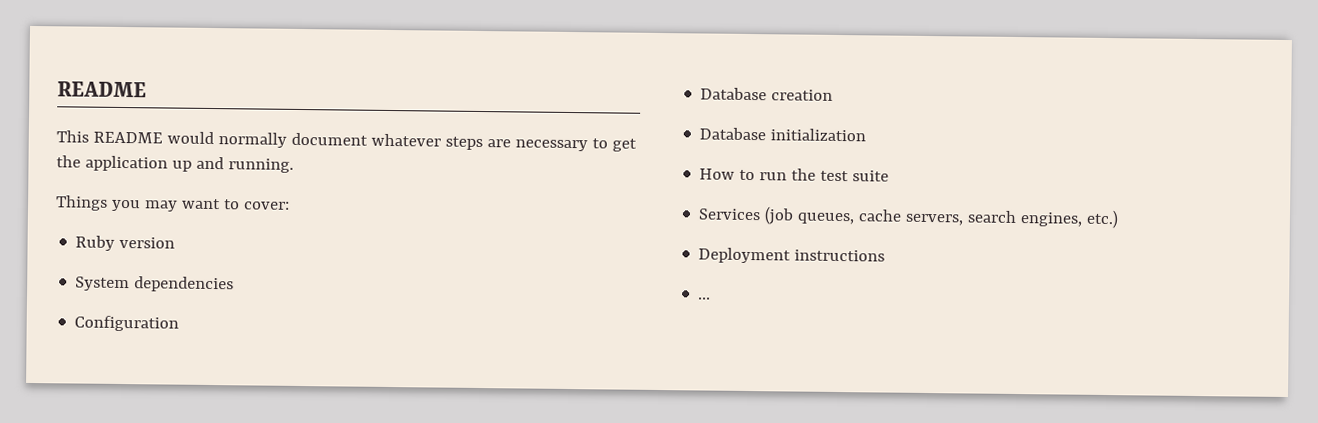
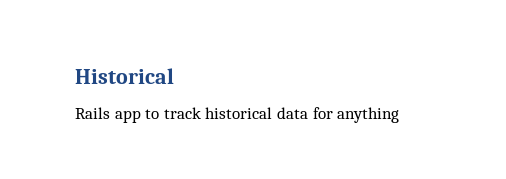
[57,81,147,98] [56,130,637,152] [56,155,294,173] [55,195,290,212] [75,235,176,251] [75,276,235,293] [74,315,180,332] [700,87,834,101] [699,127,867,142] [699,168,890,182] [698,206,1120,229] [698,247,886,264] [698,297,712,300] README // This README would normally document whatever steps are necessary to get the application up and running. // Things you may want to cover: // Ruby version // System dependencies // Configuration // Database creation // Database initialization // How to run the test suite // Services (job queues, cache servers, search engines, etc.) // Deployment instructions // ... -> [75,68,174,84] [75,107,400,123] Historical // Rails app to track historical data for anything

